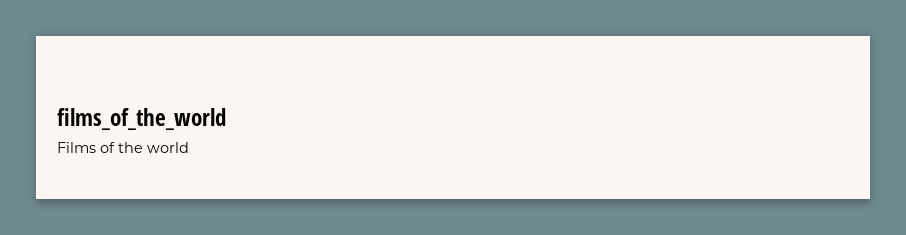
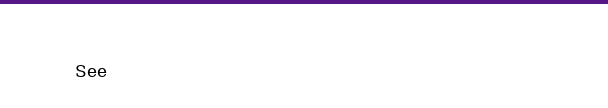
[57,108,226,130] [57,142,189,153] films_of_the_world // Films of the world -> [75,65,107,77] See

